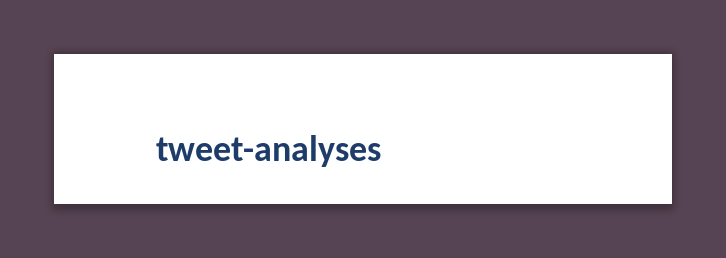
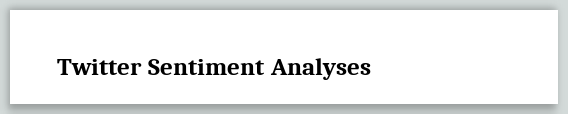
[156,135,381,167] tweet-analyses -> [57,58,371,80] Twitter Sentiment Analyses

